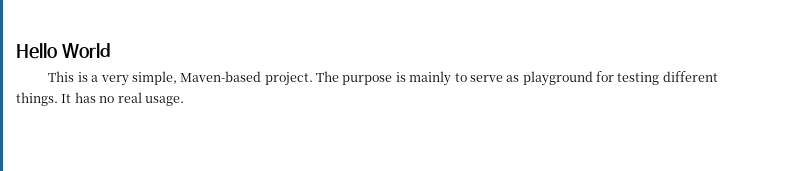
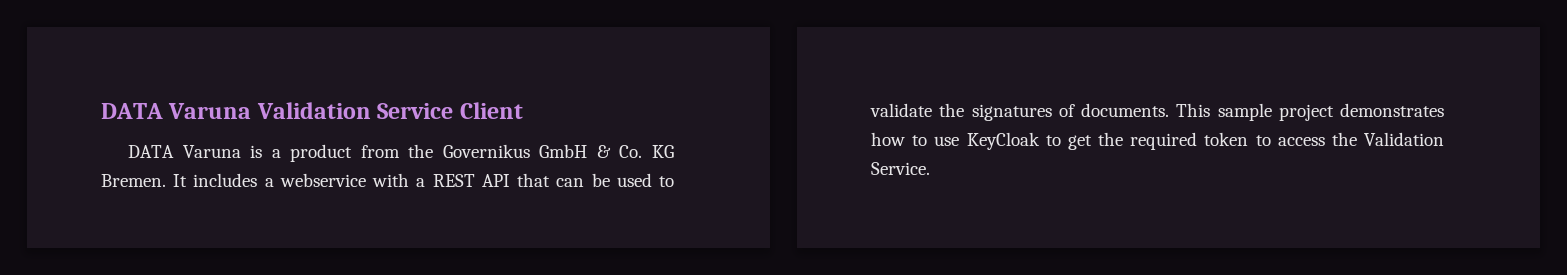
[16,43,111,59] [48,71,718,86] [16,92,184,106] Hello World // This is a very simple, Maven-based project. The purpose is mainly to serve as playground for testing different things. It has no real usage. -> [101,102,523,119] [128,144,674,162] [101,173,674,187] [870,103,1444,121] [871,132,1444,150] [871,162,930,175] DATA Varuna Validation Service Client // DATA Varuna is a product from the Governikus GmbH & Co. KG Bremen. It includes a webservice with a REST API that can be used to validate the signatures of documents. This sample project demonstrates how to use KeyCloak to get the required token to access the Validation Service.

